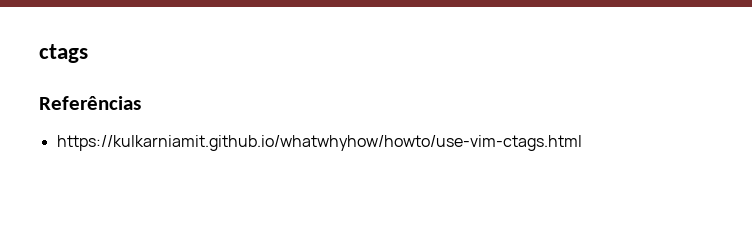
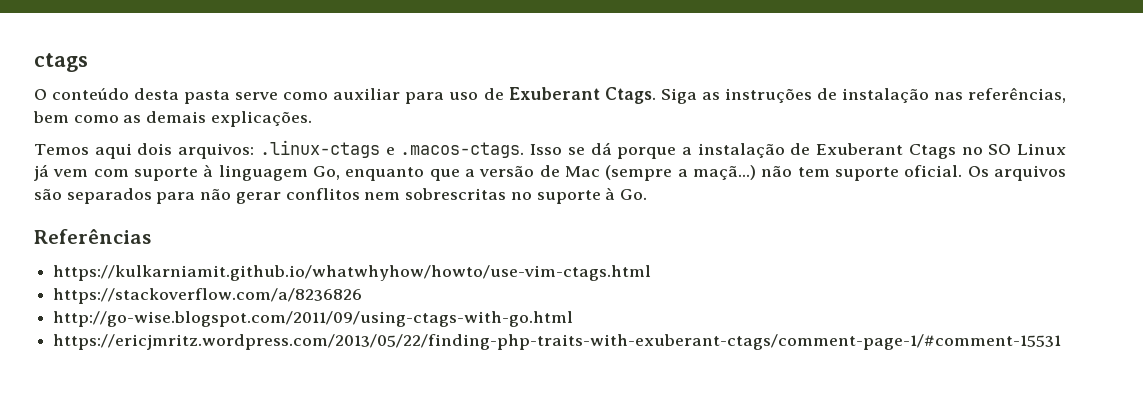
(88, 53) none -> [34,87,1066,104] [33,111,312,127] [34,140,1067,159] [34,164,1067,181] [34,187,647,204] // O conteúdo desta pasta serve como auxiliar para uso de Exuberant Ctags. Siga as instruções de instalação nas referências, bem como as demais explicações. // Temos aqui dois arquivos: .linux-ctags e .macos-ctags. Isso se dá porque a instalação de Exuberant Ctags no SO Linux já vem com suporte à linguagem Go, enquanto que a versão de Mac (sempre a maçã...) não tem suporte oficial. Os arquivos são separados para não gerar conflitos nem sobrescritas no suporte à Go.
(582, 143) none -> [53,288,363,304] [53,311,574,327] [53,334,1062,350] // https://stackoverflow.com/a/8236826 // http://go-wise.blogspot.com/2011/09/using-ctags-with-go.html // https://ericjmritz.wordpress.com/2013/05/22/finding-php-traits-with-exuberant-ctags/comment-page-1/#comment-15531

